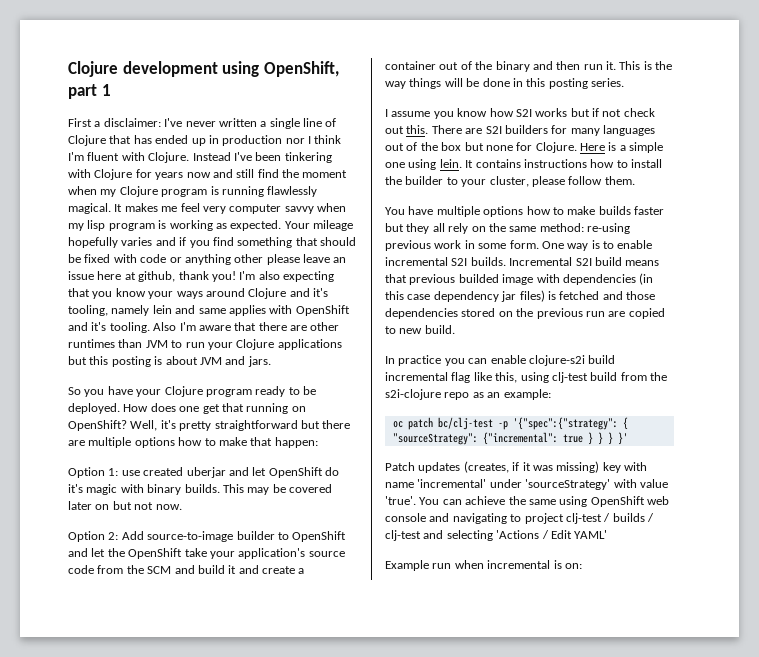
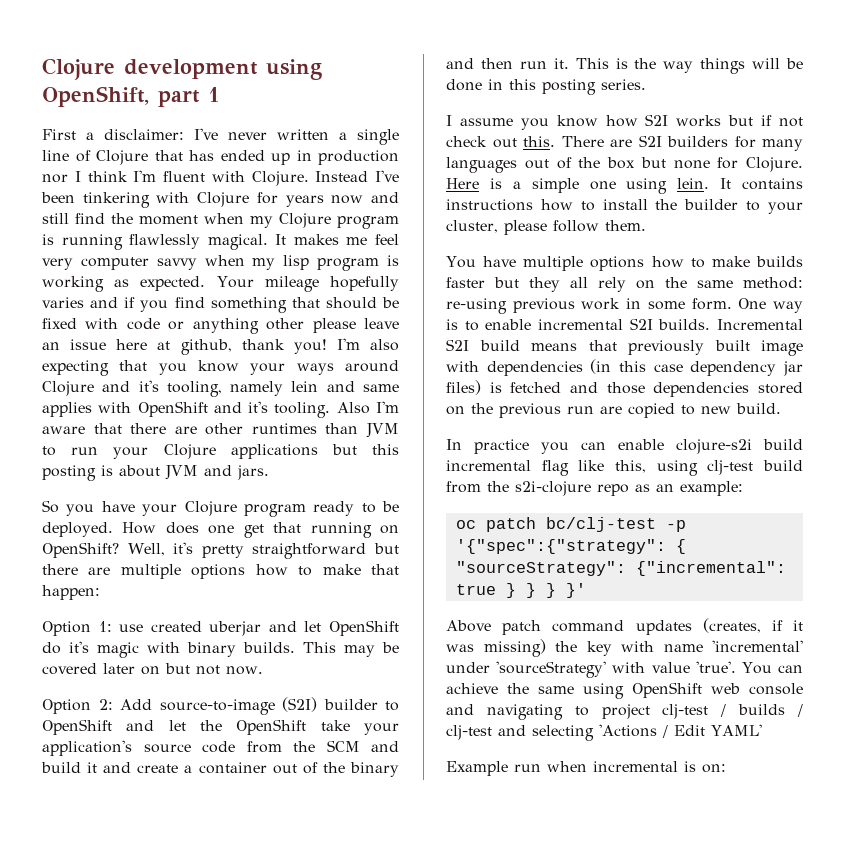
(234, 536) none -> [282,697,317,712] (S2I)
[409,274,499,285] previous builded -> [628,340,750,355] previously built
[385,462,415,471] Patch -> [446,620,625,635] Above patch command
(600, 467) none -> [555,641,577,652] the

